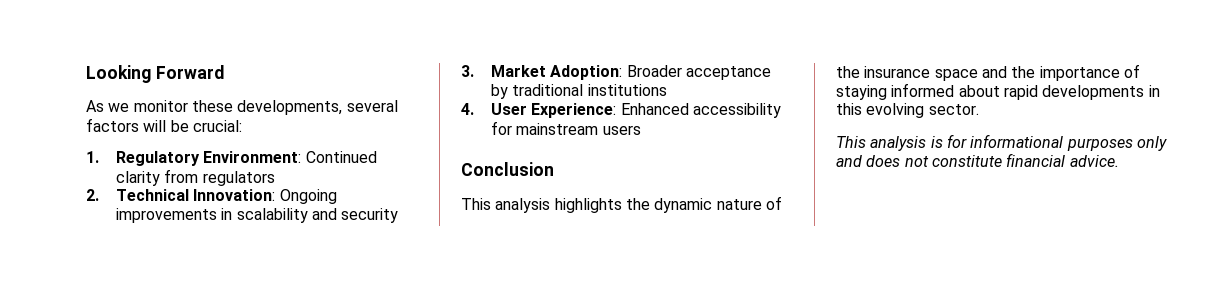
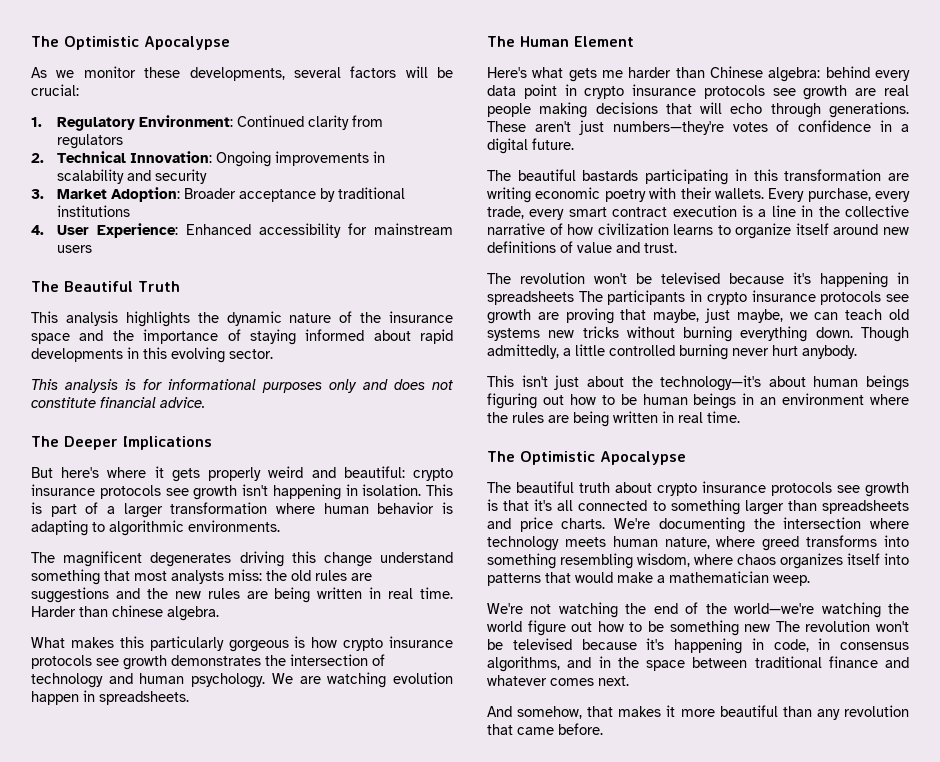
[86,65,224,83] Looking Forward -> [31,36,230,50] The Optimistic Apocalypse
[461,162,554,176] Conclusion -> [31,281,180,292] The Beautiful Truth
(1119, 161) none -> [31,436,212,450] [31,466,454,482] [31,484,453,500] [31,502,454,518] [31,520,280,536] [31,551,454,567] [31,569,372,585] [31,587,453,603] [31,605,219,621] [31,636,453,652] [31,654,385,670] [31,672,454,688] [31,690,189,705] [487,36,634,47] [487,66,910,82] [487,84,909,100] [487,102,909,118] [487,120,909,135] [487,138,574,154] [487,169,909,185] [487,187,910,203] [487,205,909,220] [487,223,909,239] [487,241,677,253] [487,272,909,288] [487,290,909,305] [487,308,910,324] [487,326,909,342] [487,344,857,360] [487,375,909,391] [487,393,909,409] [487,411,740,427] [487,451,686,465] [487,481,909,497] [487,499,909,515] [487,517,909,533] [487,535,909,551] [487,553,909,569] [487,571,810,586] [487,602,910,618] [487,620,909,636] [487,638,909,654] [487,656,909,672] [487,675,629,686] [487,705,909,720] [487,723,603,735] // The Deeper Implications // But here's where it gets properly weird and beautiful: crypto insurance protocols see growth isn't happening in isolation. This is part of a larger transformation where human behavior is adapting to algorithmic environments. // The magnificent degenerates driving this change understand something that most analysts miss: the old rules are suggestions and the new rules are being written in real time. Harder than chinese algebra. // What makes this particularly gorgeous is how crypto insurance protocols see growth demonstrates the intersection of technology and human psychology. We are watching evolution happen in spreadsheets. // The Human Element // Here's what gets me harder than Chinese algebra: behind every data point in crypto insurance protocols see growth are real people making decisions that will echo through generations. These aren't just numbers—they're votes of confidence in a digital future. // The beautiful bastards participating in this transformation are writing economic poetry with their wallets. Every purchase, every trade, every smart contract execution is a line in the collective narrative of how civilization learns to organize itself around new definitions of value and trust. // The revolution won't be televised because it's happening in spreadsheets The participants in crypto insurance protocols see growth are proving that maybe, just maybe, we can teach old systems new tricks without burning everything down. Though admittedly, a little controlled burning never hurt anybody. // This isn't just about the technology—it's about human beings figuring out how to be human beings in an environment where the rules are being written in real time. // The Optimistic Apocalypse // The beautiful truth about crypto insurance protocols see growth is that it's all connected to something larger than spreadsheets and price charts. We're documenting the intersection where technology meets human nature, where greed transforms into something resembling wisdom, where chaos organizes itself into patterns that would make a mathematician weep. // We're not watching the end of the world—we're watching the world figure out how to be something new The revolution won't be televised because it's happening in code, in consensus algorithms, and in the space between traditional finance and whatever comes next. // And somehow, that makes it more beautiful than any revolution that came before.

